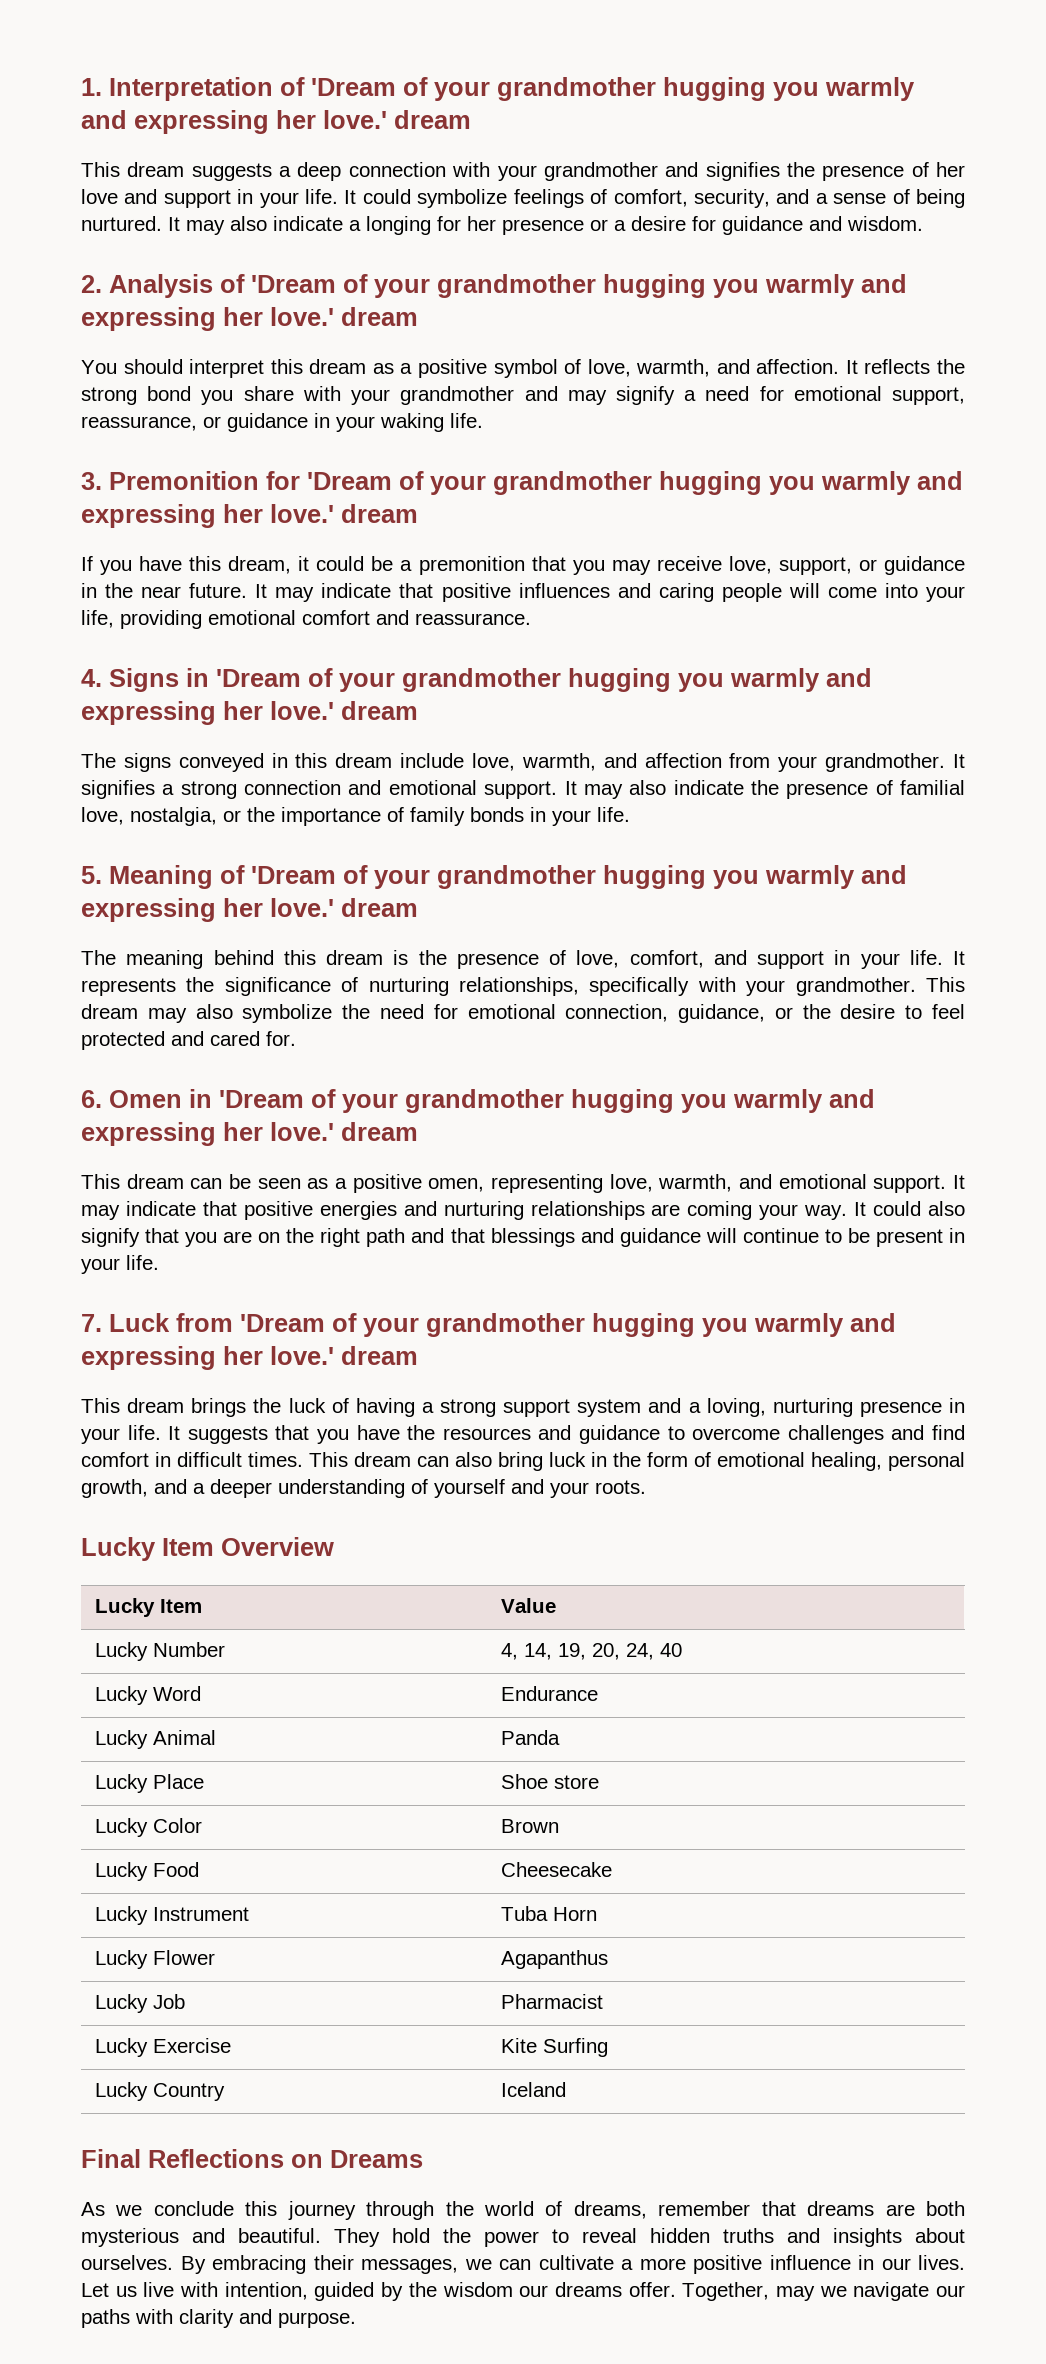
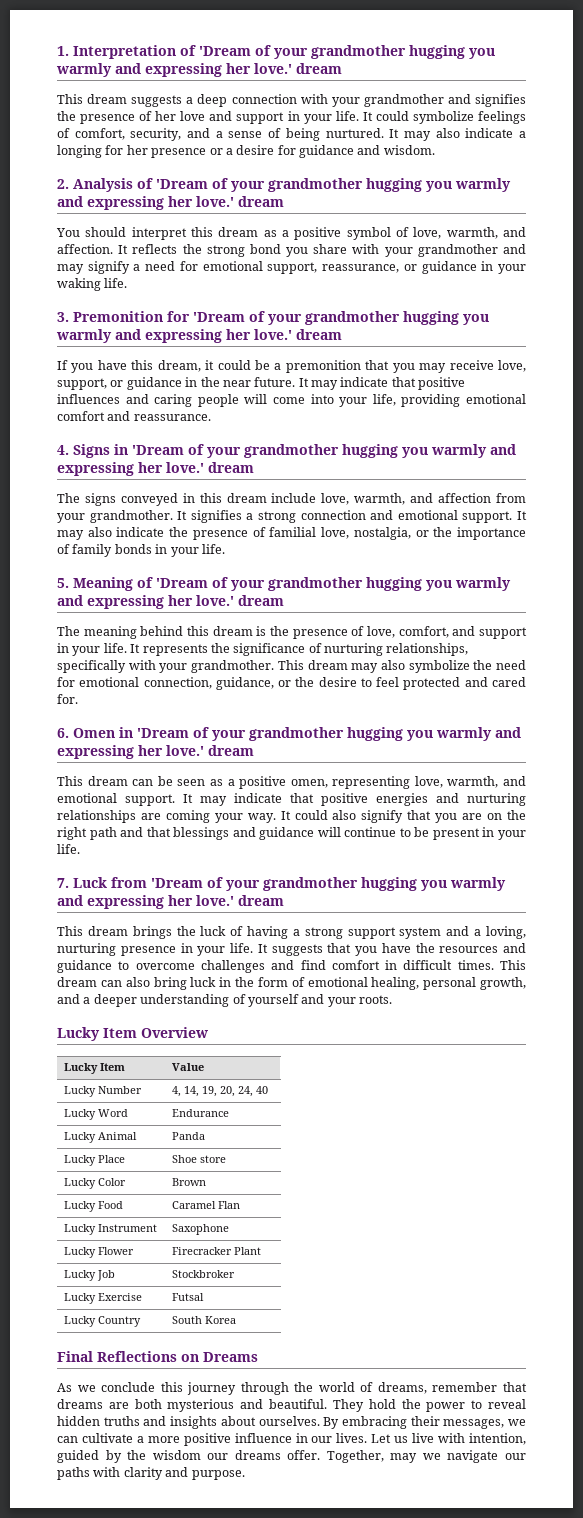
[501,1862,613,1877] Cheesecake -> [171,1201,240,1209] Caramel Flan
[501,1906,598,1921] Tuba Horn -> [171,1224,229,1235] Saxophone
[501,1950,609,1969] Agapanthus -> [171,1247,261,1255] Firecracker Plant
[501,1994,604,2009] Pharmacist -> [171,1270,235,1278] Stockbroker
[501,2038,609,2057] Kite Surfing -> [171,1293,204,1301] Futsal
[501,2082,567,2097] Iceland -> [171,1316,236,1324] South Korea

